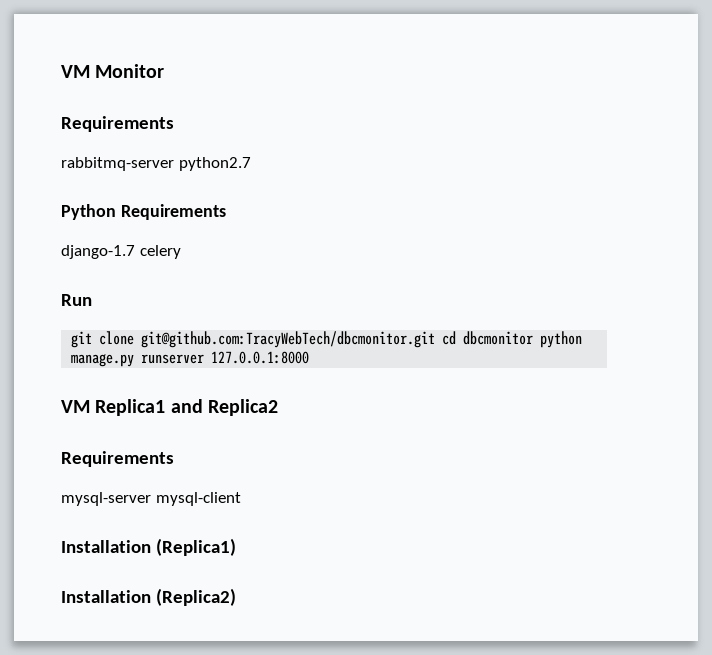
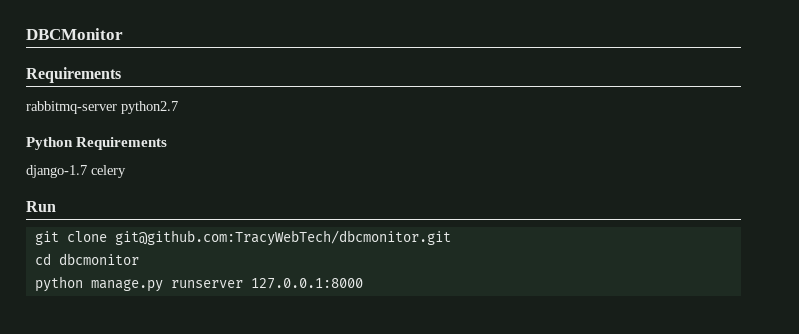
[61,64,165,78] VM Monitor -> [26,28,123,40] DBCMonitor
(436, 339) none -> (451, 238) //
(534, 338) none -> (139, 259) //
[61,399,278,416] [61,451,174,467] [61,492,241,506] [61,538,236,556] [61,588,236,606] // VM Replica1 and Replica2 // Requirements // mysql-server mysql-client // Installation (Replica1) // Installation (Replica2) -> (363, 283) none

